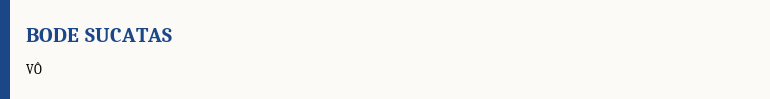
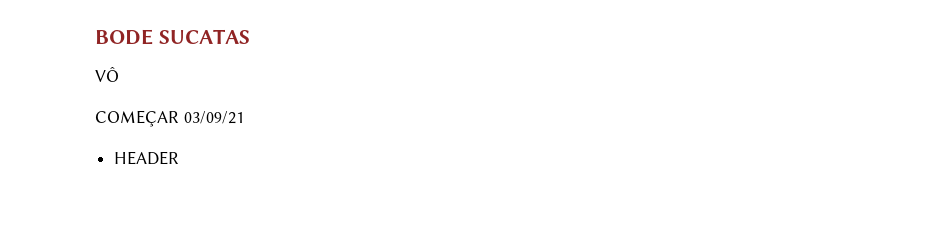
(42, 68) none -> [95,110,244,127] [114,151,180,165] // COMEÇAR 03/09/21 // HEADER

